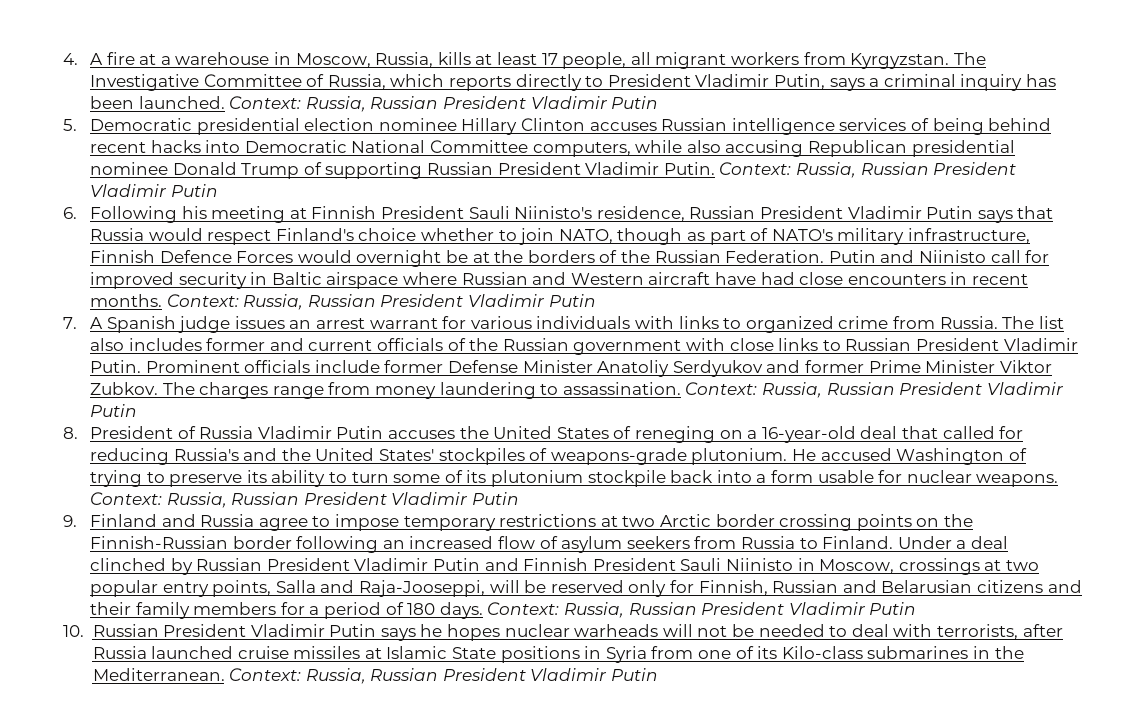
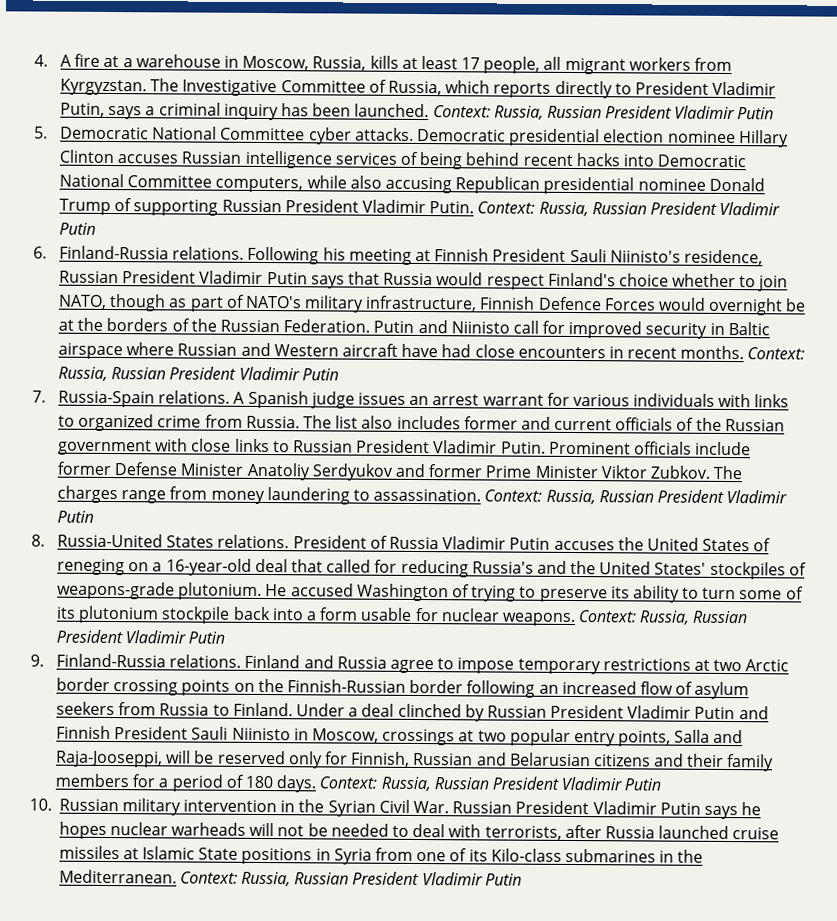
(193, 124) none -> [152,126,506,145] National Committee cyber attacks. Democratic
(77, 213) none -> [59,245,245,260] Finland-Russia relations.
(77, 323) none -> [58,390,231,408] Russia-Spain relations.
(78, 433) none -> [57,533,290,549] Russia-United States relations.
(77, 521) none -> [56,653,242,668] Finland-Russia relations.
(159, 630) none -> [121,798,513,817] military intervention in the Syrian Civil War. Russian

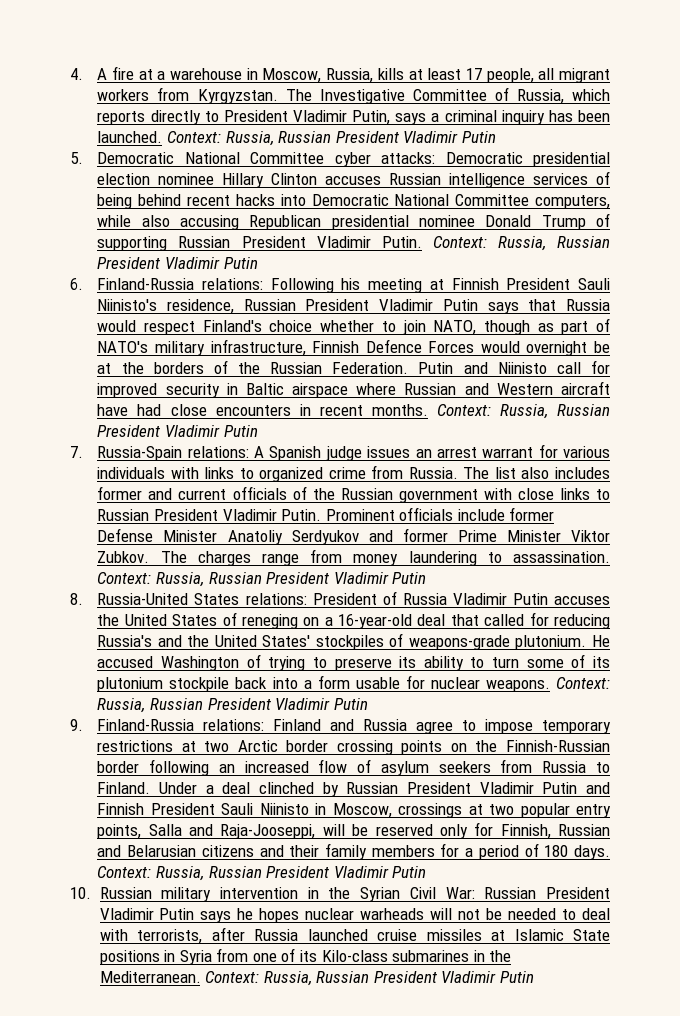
[354,127,414,141] attacks. -> [381,152,436,164] attacks:
[172,246,245,260] relations. -> [202,278,264,290] relations:
[158,390,231,404] relations. -> [187,446,249,458] relations:
[217,534,290,549] relations. -> [245,593,307,605] relations:
[169,654,242,668] relations. -> [203,719,265,731] relations:
[413,800,450,814] War. -> [445,887,475,899] War:

